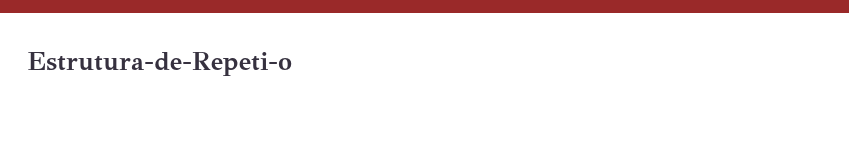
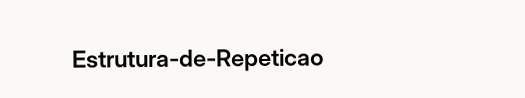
[27,52,292,76] Estrutura-de-Repeti-o -> [72,48,324,73] Estrutura-de-Repeticao

